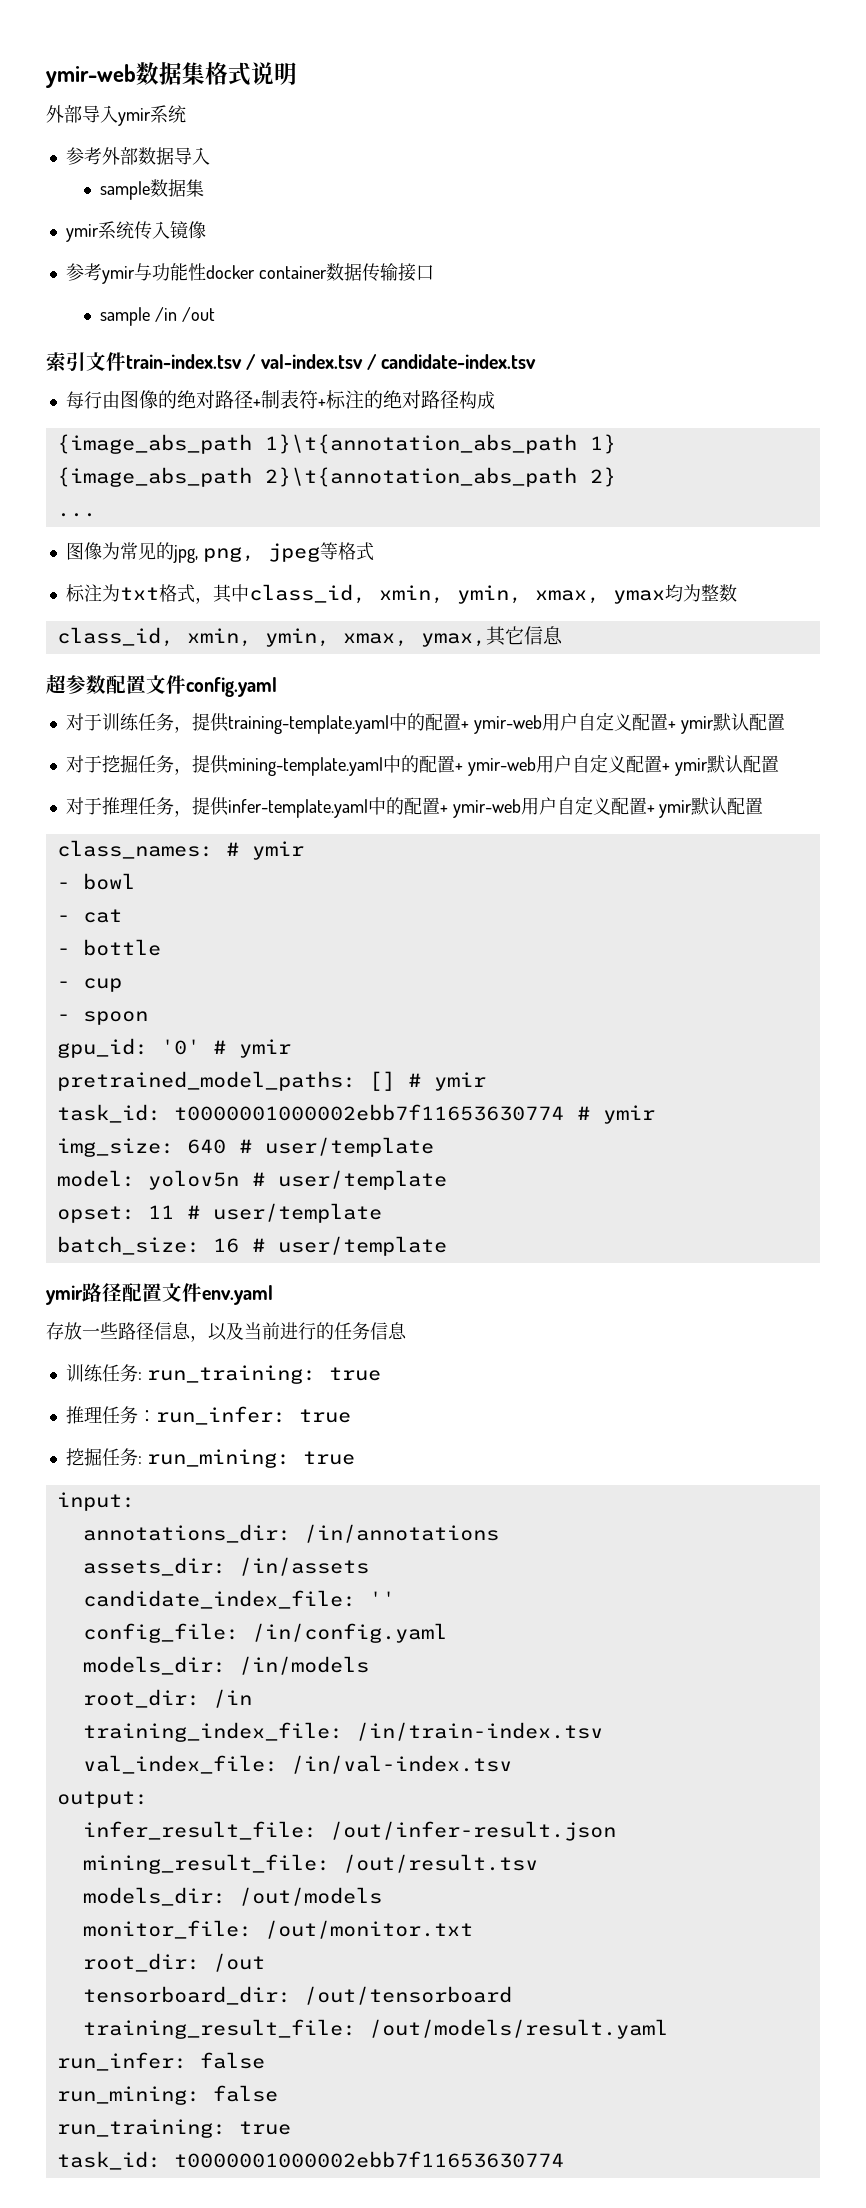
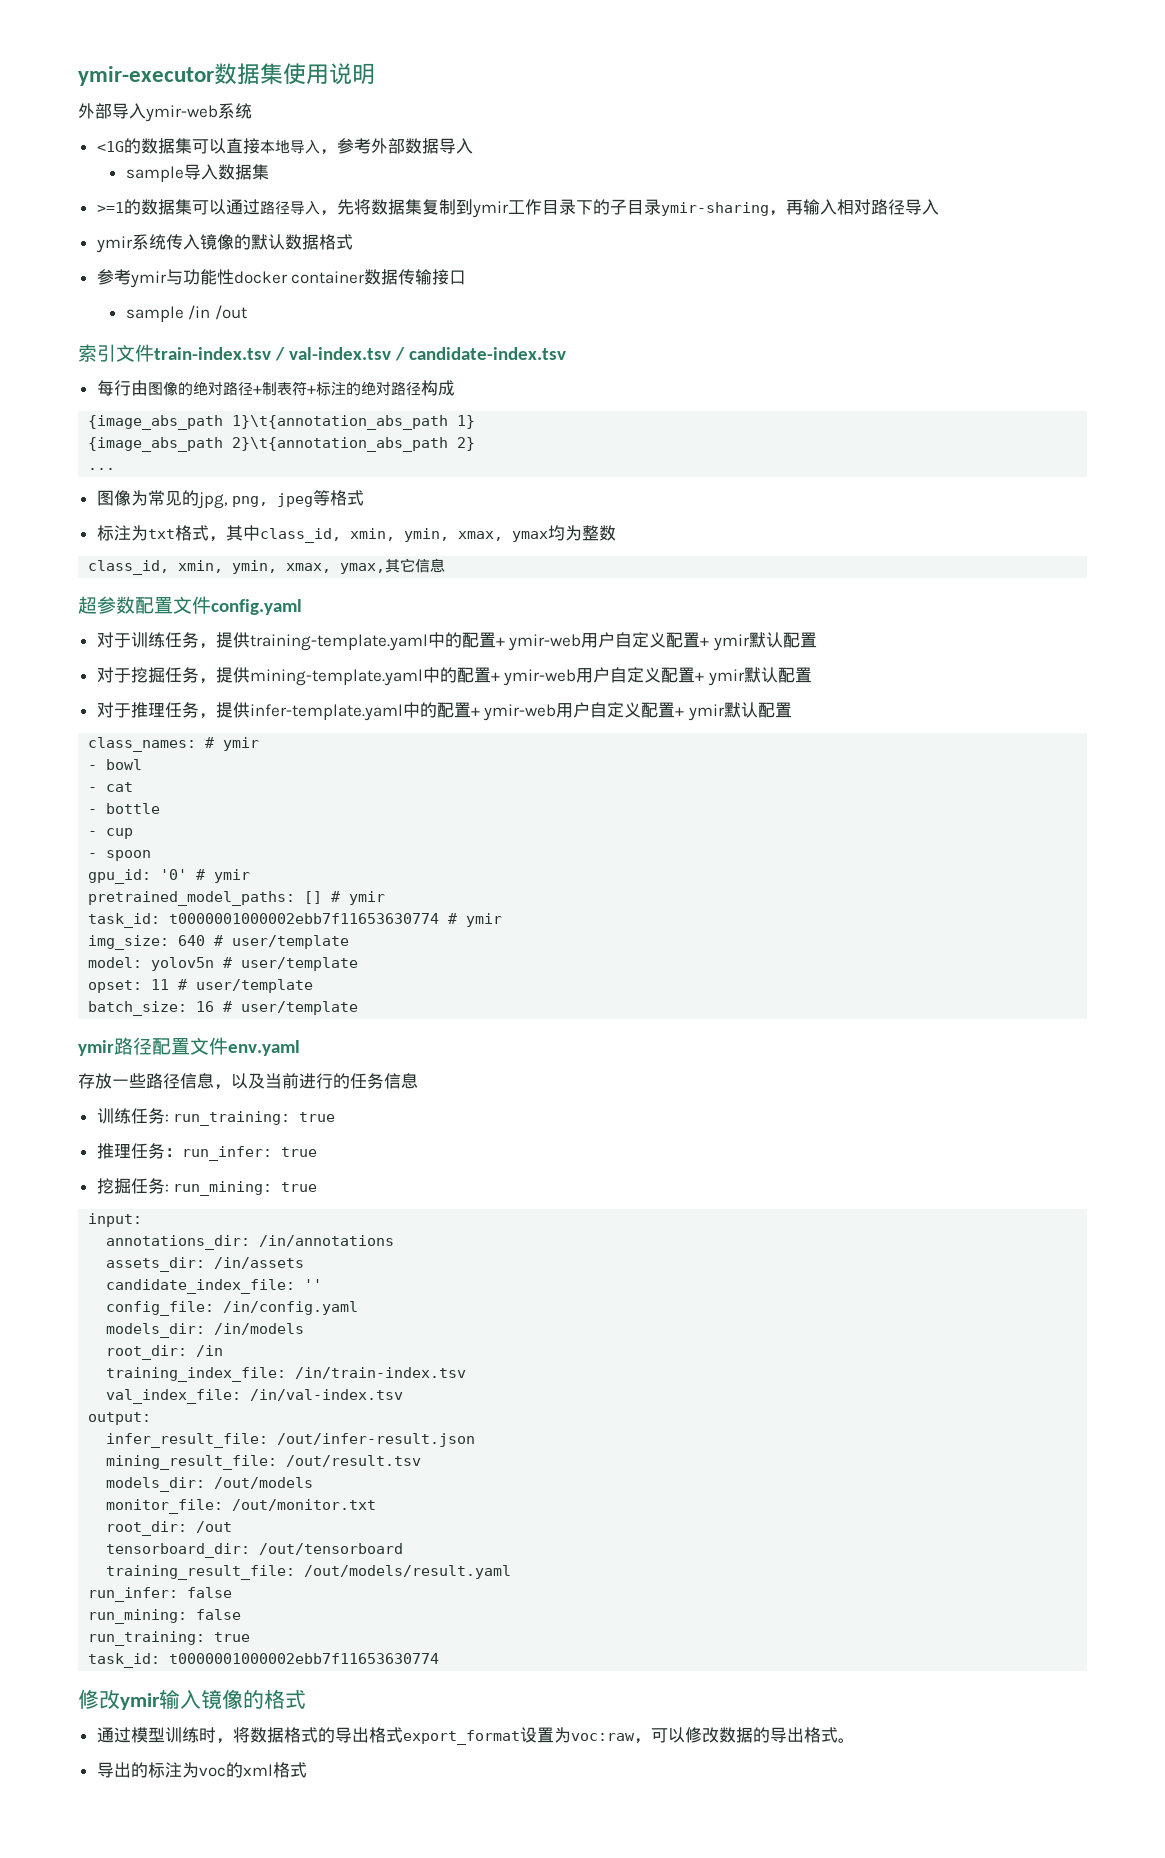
[46,62,251,88] ymir-web数据集格式 -> [78,63,329,86] ymir-executor数据集使用
[118,108,151,126] ymir -> [145,105,218,122] ymir-web
(186, 114) none -> [96,138,337,155] <1G的数据集可以直接本地导入，
[150,179,205,197] 数据集 -> [183,164,269,180] [96,199,939,218] 导入数据集 // >=1的数据集可以通过路径导入，先将数据集复制到ymir工作目录下的子目录ymir-sharing，再输入相对路径导入
(206, 230) none -> [233,234,353,250] 的默认数据格式
(564, 2159) none -> [78,1689,306,1710] [96,1727,855,1745] [96,1762,307,1778] // 修改ymir输入镜像的格式 // 通过模型训练时，将数据格式的导出格式export_format设置为voc:raw，可以修改数据的导出格式。 // 导出的标注为voc的xml格式

